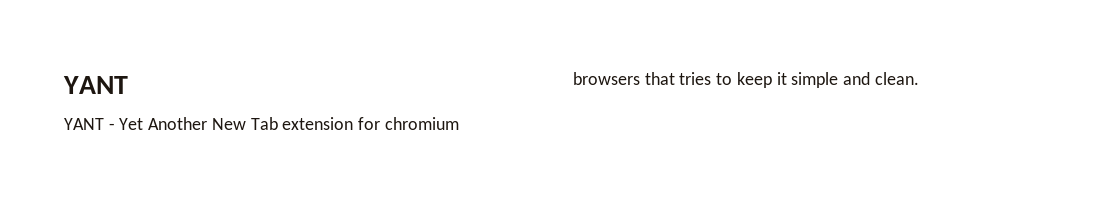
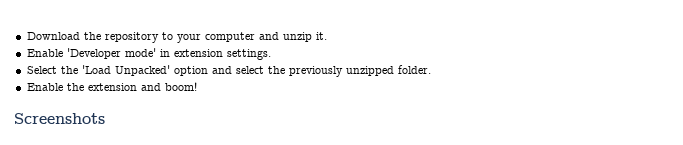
[63,76,128,94] [64,117,459,130] [573,72,919,88] YANT // YANT - Yet Another New Tab extension for chromium browsers that tries to keep it simple and clean. -> [26,32,327,43] [26,48,271,60] [26,65,431,77] [26,82,197,91] [14,113,105,124] Download the repository to your computer and unzip it. // Enable 'Developer mode' in extension settings. // Select the 'Load Unpacked' option and select the previously unzipped folder. // Enable the extension and boom! // Screenshots

